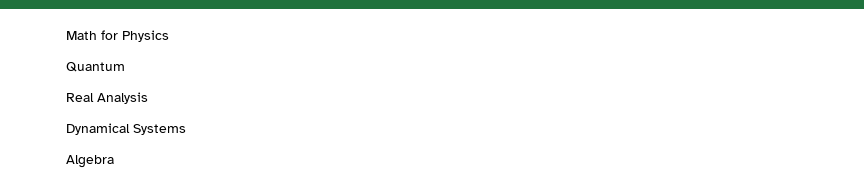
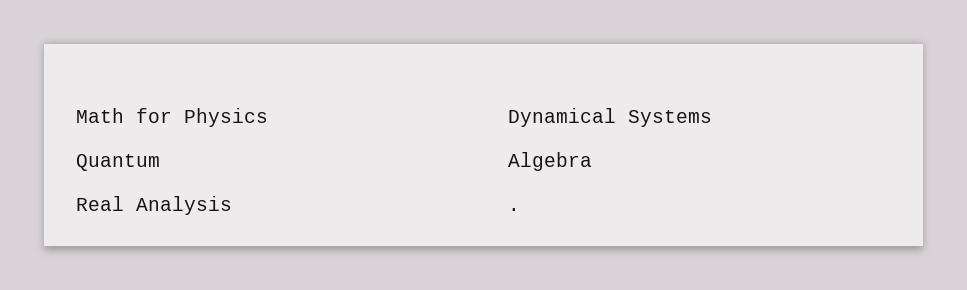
(114, 161) none -> [508,208,520,211] // .

